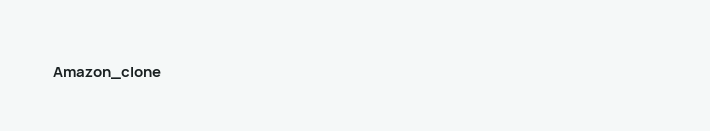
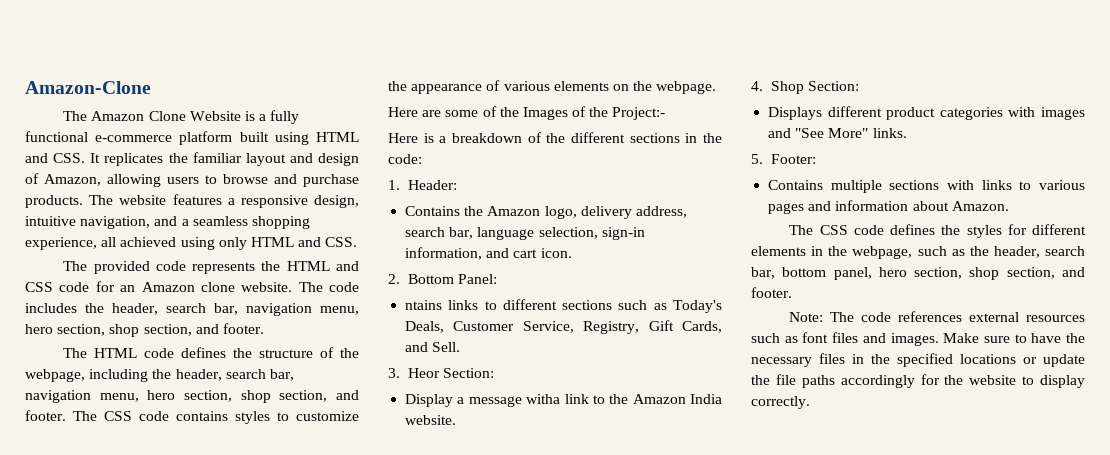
[53,67,161,79] Amazon_clone -> [25,81,151,94] [63,110,300,124] [25,131,359,145] [25,152,359,166] [25,173,359,187] [25,194,359,208] [25,216,310,229] [25,237,358,250] [63,261,359,274] [25,281,359,292] [25,303,359,316] [25,323,264,337] [63,347,359,358] [25,369,294,382] [25,390,359,403] [25,410,359,424] [388,80,717,94] [388,106,666,120] [388,132,722,143] [388,154,422,164] [388,180,457,190] [405,206,687,219] [405,227,645,240] [405,247,572,260] [388,274,497,284] [405,299,722,313] [405,320,722,334] [405,342,461,352] [388,368,494,378] [405,394,722,407] [405,415,457,425] [751,81,859,94] [768,106,1085,120] [768,128,907,138] [751,154,816,164] [768,180,1085,193] [768,200,1009,214] [789,224,1086,238] [751,246,1085,259] [751,267,1085,280] [751,287,792,298] [789,311,1085,322] [751,332,1085,346] [751,353,1085,367] [751,374,1085,388] [751,396,810,409] Amazon-Clone // The Amazon Clone Website is a fully functional e-commerce platform built using HTML and CSS. It replicates the familiar layout and design of Amazon, allowing users to browse and purchase products. The website features a responsive design, intuitive navigation, and a seamless shopping experience, all achieved using only HTML and CSS. // The provided code represents the HTML and CSS code for an Amazon clone website. The code includes the header, search bar, navigation menu, hero section, shop section, and footer. // The HTML code defines the structure of the webpage, including the header, search bar, navigation menu, hero section, shop section, and footer. The CSS code contains styles to customize the appearance of various elements on the webpage. // Here are some of the Images of the Project:- // Here is a breakdown of the different sections in the code: // 1. Header: // Contains the Amazon logo, delivery address, search bar, language selection, sign-in information, and cart icon. // 2. Bottom Panel: // ntains links to different sections such as Today's Deals, Customer Service, Registry, Gift Cards, and Sell. // 3. Heor Section: // Display a message witha link to the Amazon India website. // 4. Shop Section: // Displays different product categories with images and "See More" links. // 5. Footer: // Contains multiple sections with links to various pages and information about Amazon. // The CSS code defines the styles for different elements in the webpage, such as the header, search bar, bottom panel, hero section, shop section, and footer. // Note: The code references external resources such as font files and images. Make sure to have the necessary files in the specified locations or update the file paths accordingly for the website to display correctly.

